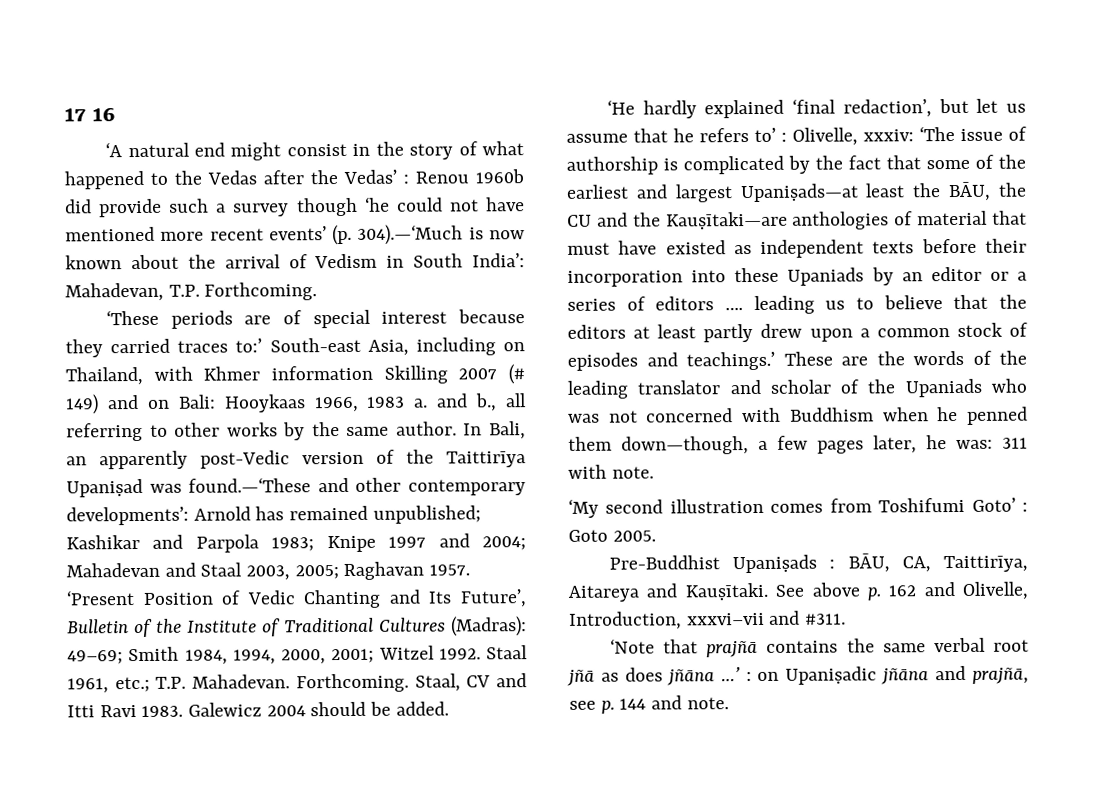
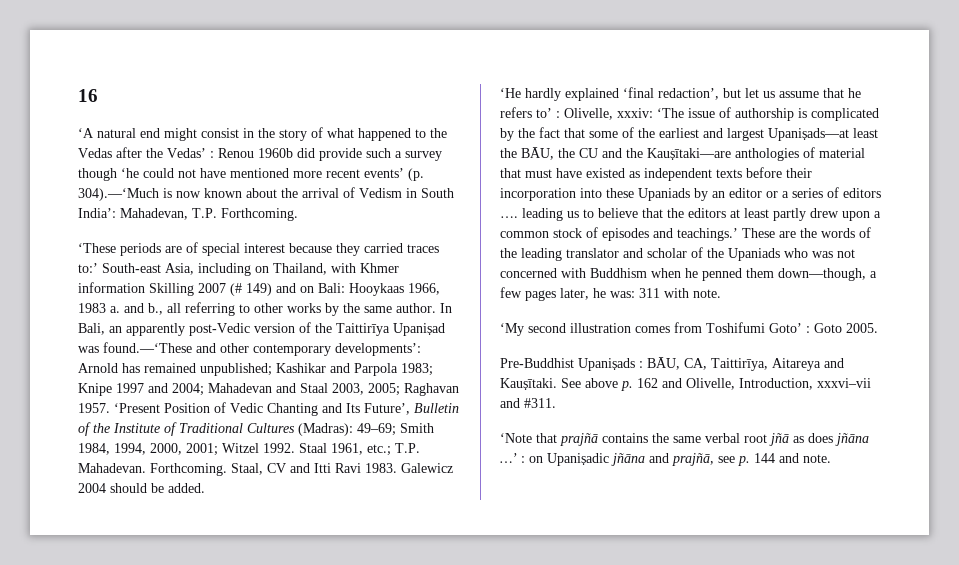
[64,108,86,122] 17 -> (78, 95) none

